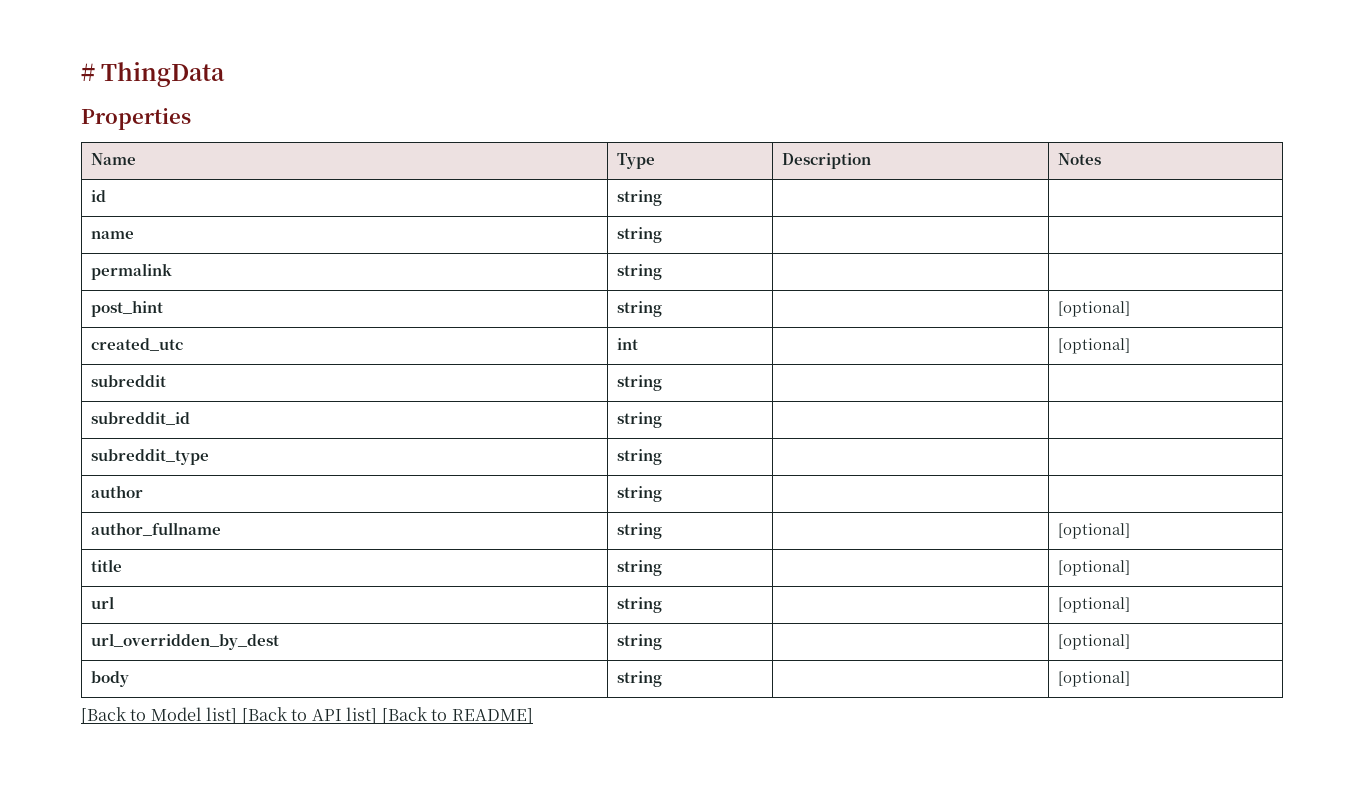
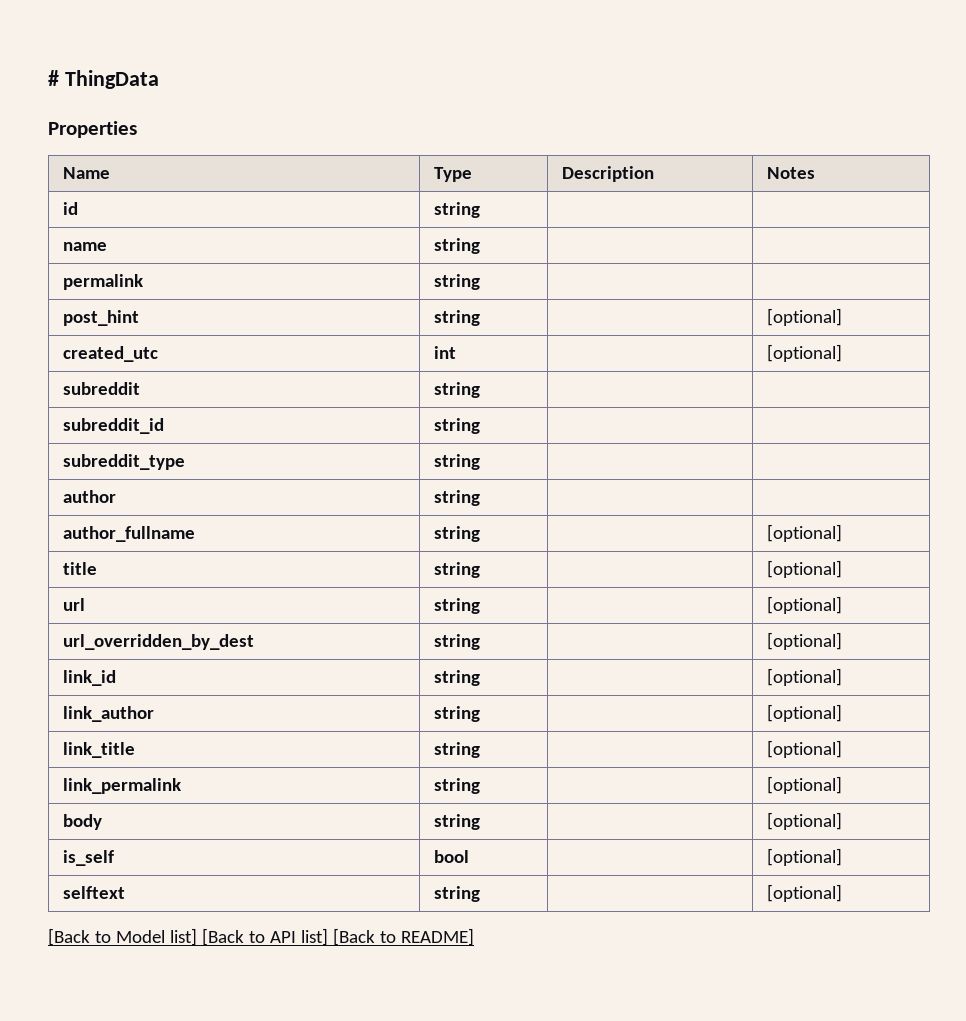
[90,671,129,687] body -> [62,670,116,686] [433,670,480,686] [766,668,842,686] [62,706,154,722] [433,706,480,722] [766,704,842,722] [62,742,135,758] [433,742,480,758] [766,740,842,758] [62,778,181,794] [433,778,480,794] [766,776,842,794] [62,814,102,830] [433,814,480,830] [766,812,842,830] [62,850,114,866] [433,850,469,863] [766,848,842,866] [62,886,125,899] link_id | string | | [optional] // link_author | string | | [optional] // link_title | string | | [optional] // link_permalink | string | | [optional] // body | string | | [optional] // is_self | bool | | [optional] // selftext

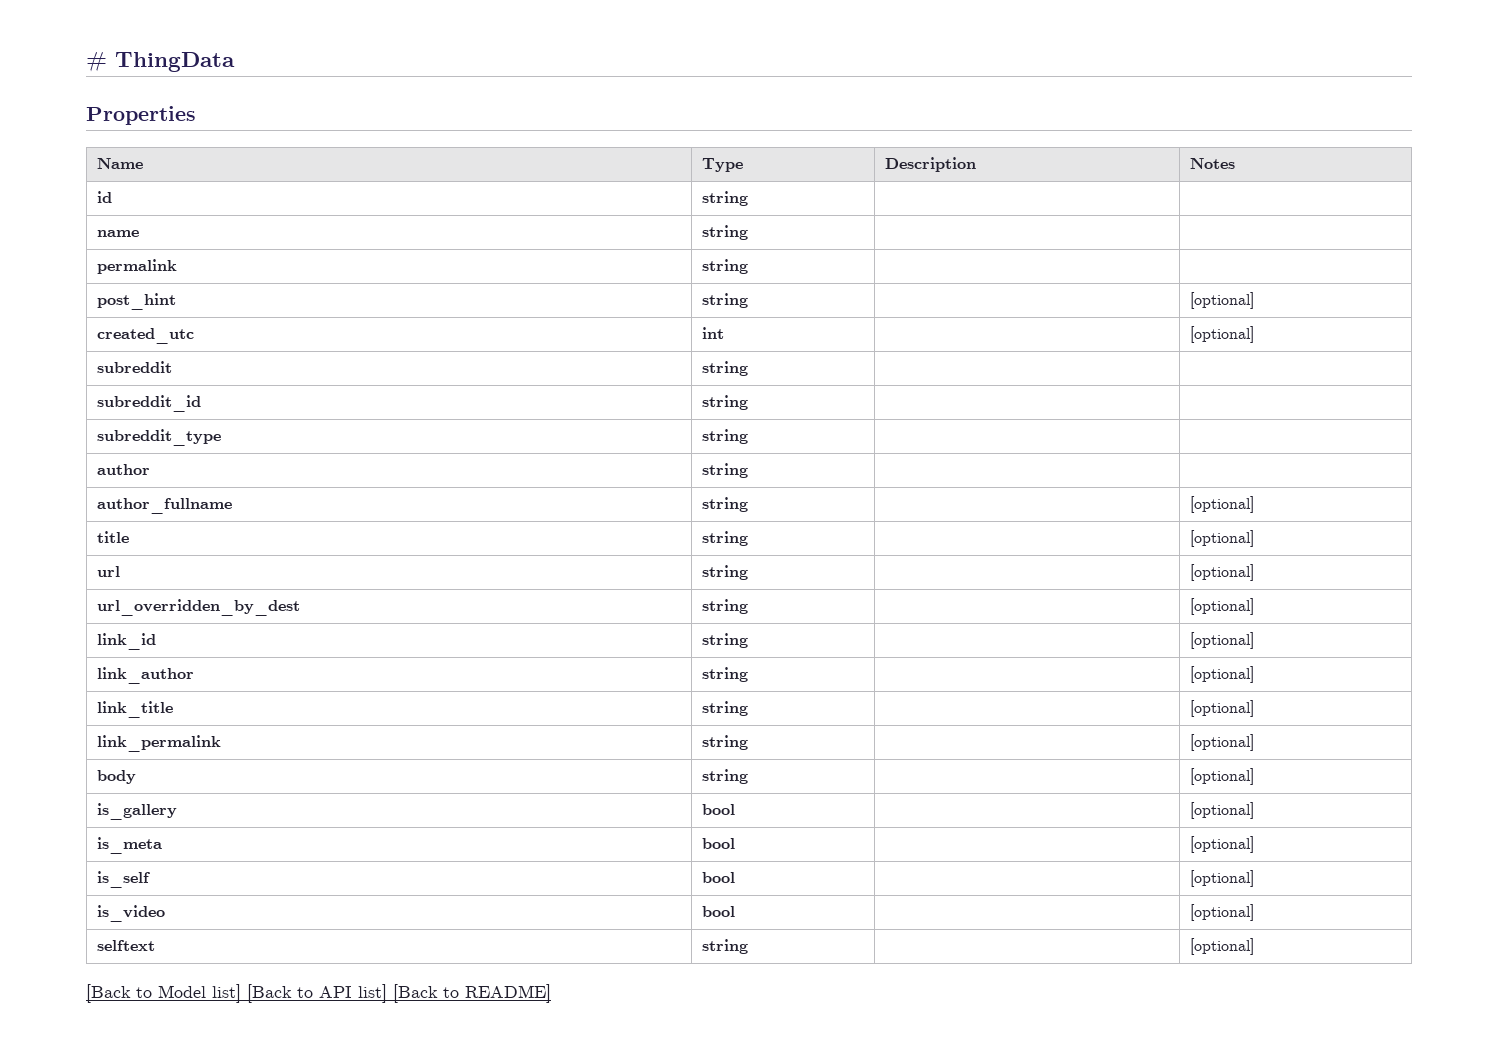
(842, 821) none -> [96,803,177,820] [701,804,735,815] [1189,802,1254,819] [96,837,162,854] [701,838,735,849] [1189,836,1254,853] // is_gallery | bool | | [optional] // is_meta | bool | | [optional]
(842, 857) none -> [96,905,165,922] [701,906,735,917] [1189,904,1254,921] // is_video | bool | | [optional]

